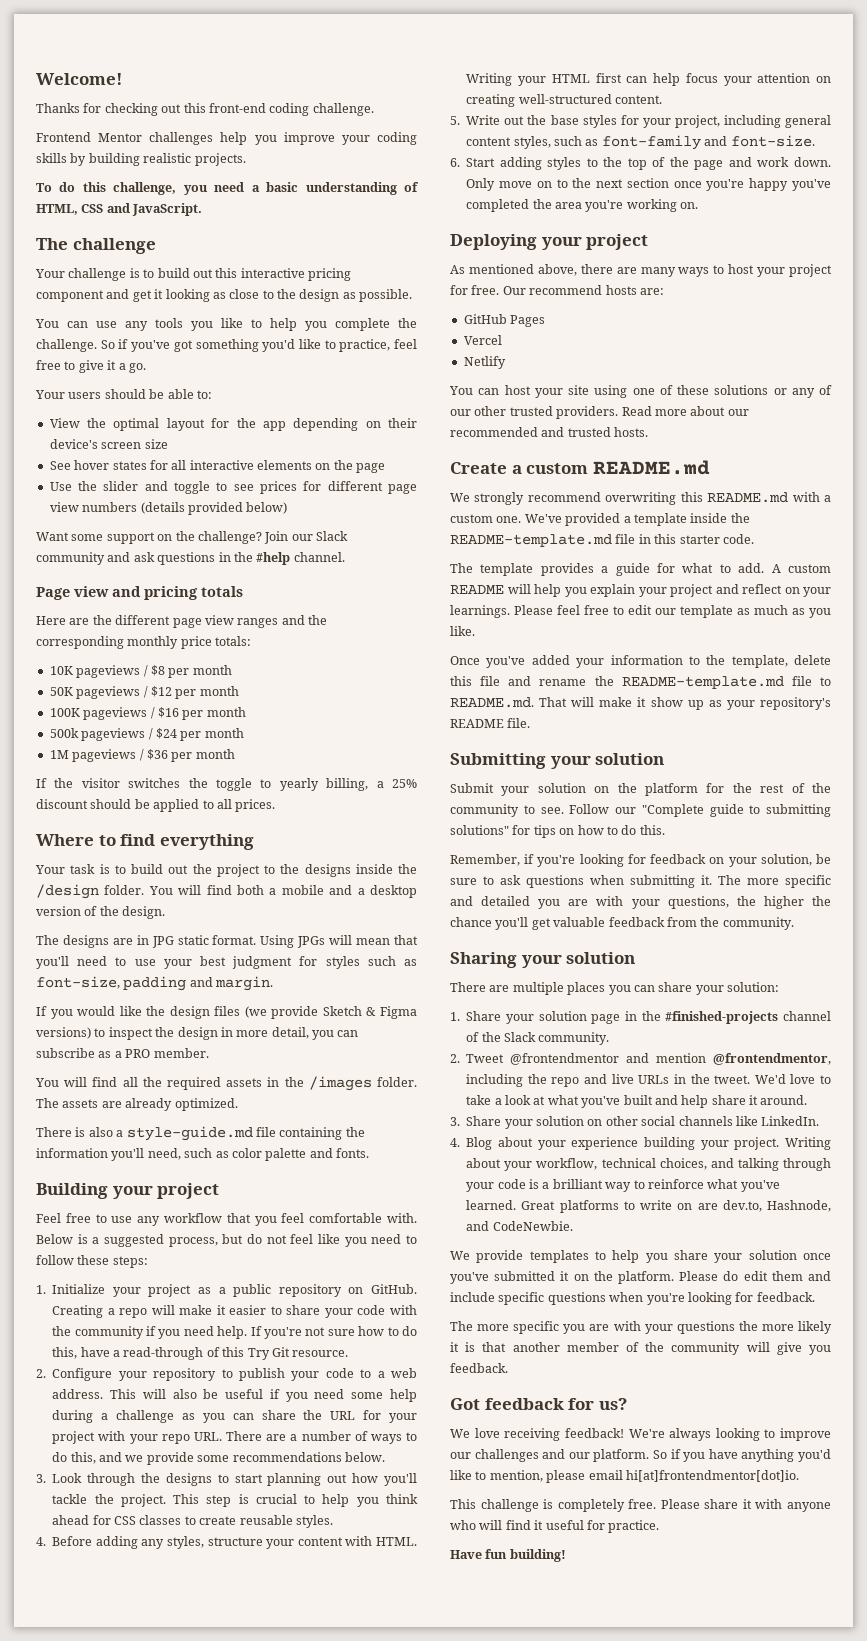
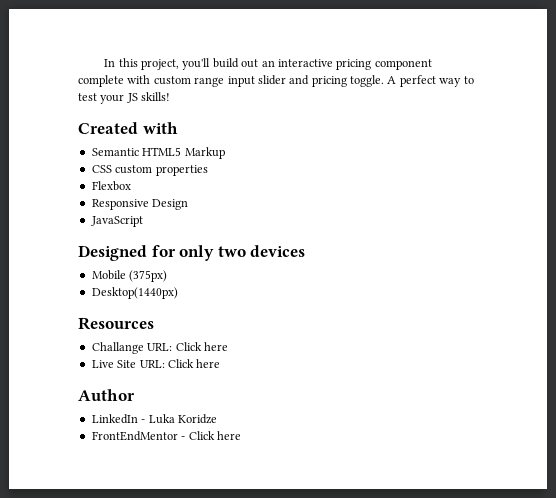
[36,73,123,85] [36,103,374,116] [36,132,417,145] [36,153,246,166] [36,182,420,195] [36,203,203,216] [36,238,156,254] [35,268,238,281] Welcome! // Thanks for checking out this front-end coding challenge. // Frontend Mentor challenges help you improve your coding skills by building realistic projects. // To do this challenge, you need a basic understanding of HTML, CSS and JavaScript. // The challenge // Your challenge is to build out this -> [104,58,275,70] In this project, you'll build out an
[106,289,413,302] [35,318,417,331] [36,339,417,352] [36,360,146,373] [35,389,212,399] [49,418,417,431] [49,439,168,449] [49,460,386,473] [49,481,417,494] [49,502,288,515] [36,531,348,544] [36,552,345,565] [36,586,243,600] [36,615,327,628] [36,636,252,649] [49,665,232,678] [49,686,239,699] [49,707,246,720] [49,728,244,741] [49,749,235,762] [36,778,417,791] [36,799,276,812] [36,834,254,850] [35,864,417,877] [36,884,417,899] [36,906,166,919] [36,935,419,948] [36,956,417,969] [36,976,274,991] [36,1006,417,1019] [36,1027,359,1040] [36,1048,209,1058] [35,1076,417,1091] [36,1098,238,1111] [36,1126,365,1141] [36,1148,369,1161] [36,1183,220,1199] [36,1213,418,1226] [36,1234,417,1247] [36,1255,148,1268] [36,1284,417,1297] [52,1305,417,1318] [52,1326,417,1339] [52,1347,349,1360] [36,1368,418,1381] [52,1389,417,1402] [52,1410,417,1423] [52,1431,418,1444] [52,1452,385,1465] [36,1473,417,1486] [52,1494,418,1507] [52,1515,333,1528] [36,1536,417,1549] [466,73,831,86] [466,94,662,107] [450,115,831,128] [466,135,815,150] [450,157,831,170] [466,178,831,191] [466,199,699,212] [450,234,649,250] [450,264,832,277] [450,285,664,295] [463,314,546,327] [463,335,502,345] [463,356,506,369] [449,385,832,398] [450,406,749,419] [450,427,649,437] [450,460,710,475] [450,492,831,505] [450,513,750,526] [450,534,754,547] [450,563,831,576] [450,584,831,597] [450,605,831,618] [450,626,475,636] [450,655,831,668] [450,676,831,689] [450,697,831,710] [450,718,531,728] [450,753,665,769] [450,783,831,796] [450,804,831,817] [450,825,665,838] [450,854,831,867] [450,875,831,888] [450,896,831,909] [450,917,794,930] [450,952,636,968] [450,982,779,995] [450,1011,831,1024] [466,1032,610,1045] [450,1053,831,1065] [466,1074,832,1087] [466,1095,808,1108] [450,1116,820,1129] [450,1137,831,1150] [466,1158,831,1171] [466,1179,780,1192] [466,1200,831,1213] [466,1221,573,1231] [450,1250,831,1263] [450,1271,831,1284] [450,1292,815,1305] [450,1321,832,1334] [450,1342,831,1355] [450,1363,508,1373] [450,1398,627,1410] [450,1428,831,1441] [450,1449,831,1462] [450,1470,799,1483] [450,1499,831,1512] [450,1520,660,1533] [450,1549,566,1562] and get it looking as close to the design as possible. // You can use any tools you like to help you complete the challenge. So if you've got something you'd like to practice, feel free to give it a go. // Your users should be able to: // View the optimal layout for the app depending on their device's screen size // See hover states for all interactive elements on the page // Use the slider and toggle to see prices for different page view numbers (details provided below) // Want some support on the challenge? Join our Slack community and ask questions in the #help channel. // Page view and pricing totals // Here are the different page view ranges and the corresponding monthly price totals: // 10K pageviews / $8 per month // 50K pageviews / $12 per month // 100K pageviews / $16 per month // 500k pageviews / $24 per month // 1M pageviews / $36 per month // If the visitor switches the toggle to yearly billing, a 25% discount should be applied to all prices. // Where to find everything // Your task is to build out the project to the designs inside the /design folder. You will find both a mobile and a desktop version of the design. // The designs are in JPG static format. Using JPGs will mean that you'll need to use your best judgment for styles such as font-size, padding and margin. // If you would like the design files (we provide Sketch & Figma versions) to inspect the design in more detail, you can subscribe as a PRO member. // You will find all the required assets in the /images folder. The assets are already optimized. // There is also a style-guide.md file containing the information you'll need, such as color palette and fonts. // Building your project // Feel free to use any workflow that you feel comfortable with. Below is a suggested process, but do not feel like you need to follow these steps: // 1. Initialize your project as a public repository on GitHub. Creating a repo will make it easier to share your code with the community if you need help. If you're not sure how to do this, have a read-through of this Try Git resource. // 2. Configure your repository to publish your code to a web address. This will also be useful if you need some help during a challenge as you can share the URL for your project with your repo URL. There are a number of ways to do this, and we provide some recommendations below. // 3. Look through the designs to start planning out how you'll tackle the project. This step is crucial to help you think ahead for CSS classes to create reusable styles. // 4. Before adding any styles, structure your content with HTML. Writing your HTML first can help focus your attention on creating well-structured content. // 5. Write out the base styles for your project, including general content styles, such as font-family and font-size. // 6. Start adding styles to the top of the page and work down. Only move on to the next section once you're happy you've completed the area you're working on. // Deploying your project // As mentioned above, there are many ways to host your project for free. Our recommend hosts are: // GitHub Pages // Vercel // Netlify // You can host your site using one of these solutions or any of our other trusted providers. Read more about our recommended and trusted hosts. // Create a custom README.md // We strongly recommend overwriting this README.md with a custom one. We've provided a template inside the README-template.md file in this starter code. // The template provides a guide for what to add. A custom README will help you explain your project and reflect on your learnings. Please feel free to edit our template as much as you like. // Once you've added your information to the template, delete this file and rename the README-template.md file to README.md. That will make it show up as your repository's README file. // Submitting your solution // Submit your solution on the platform for the rest of the community to see. Follow our "Complete guide to submitting solutions" for tips on how to do this. // Remember, if you're looking for feedback on your solution, be sure to ask questions when submitting it. The more specific and detailed you are with your questions, the higher the chance you'll get valuable feedback from the community. // Sharing your solution // There are multiple places you can share your solution: // 1. Share your solution page in the #finished-projects channel of the Slack community. // 2. Tweet @frontendmentor and mention @frontendmentor, including the repo and live URLs in the tweet. We'd love to take a look at what you've built and help share it around. // 3. Share your solution on other social channels like LinkedIn. // 4. Blog about your experience building your project. Writing about your workflow, technical choices, and talking through your code is a brilliant way to reinforce what you've learned. Great platforms to write on are dev.to, Hashnode, and CodeNewbie. // We provide templates to help you share your solution once you've submitted it on the platform. Please do edit them and include specific questions when you're looking for feedback. // The more specific you are with your questions the more likely it is that another member of the community will give you feedback. // Got feedback for us? // We love receiving feedback! We're always looking to improve our challenges and our platform. So if you have anything you'd like to mention, please email hi[at]frontendmentor[dot]io. // This challenge is completely free. Please share it with anyone who will find it useful for practice. // Have fun building! -> [78,75,474,87] [78,92,171,104] [78,122,178,134] [91,147,225,159] [91,165,208,176] [91,181,131,191] [91,199,189,210] [90,216,143,227] [78,245,306,261] [91,270,168,282] [91,287,178,299] [78,317,154,330] [91,342,228,354] [91,359,221,368] [78,389,135,401] [91,414,217,424] [91,431,241,441] complete with custom range input slider and pricing toggle. A perfect way to test your JS skills! // Created with // Semantic HTML5 Markup // CSS custom properties // Flexbox // Responsive Design // JavaScript // Designed for only two devices // Mobile (375px) // Desktop(1440px) // Resources // Challange URL: Click here // Live Site URL: Click here // Author // LinkedIn - Luka Koridze // FrontEndMentor - Click here

